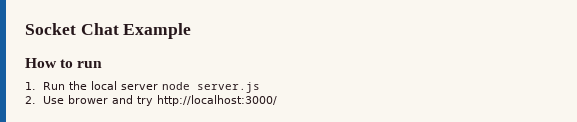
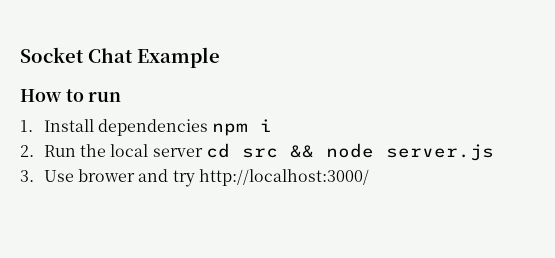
(36, 86) none -> [43,119,273,136] [20,145,34,157] Install dependencies npm i // 2.
(159, 87) none -> [205,143,314,158] cd src &&
[25,96,36,104] 2. -> [20,170,34,182] 3.

